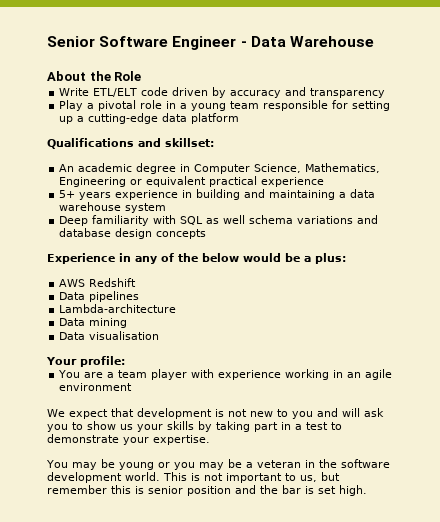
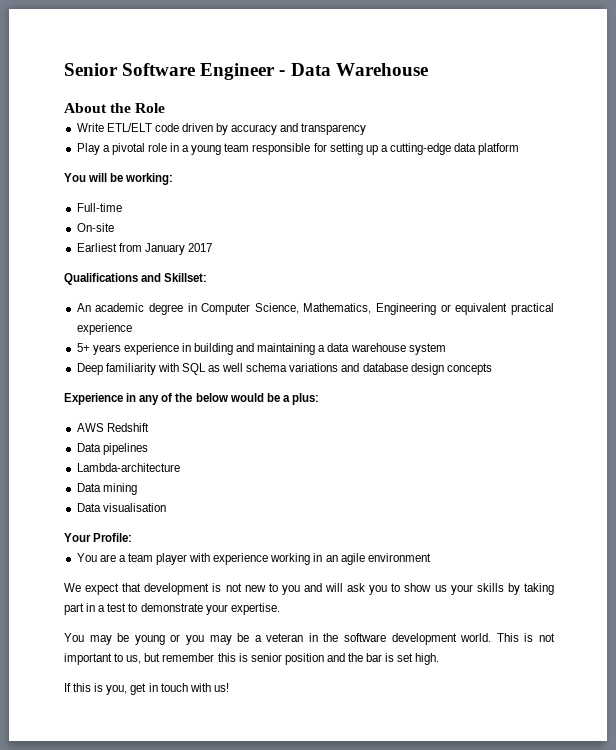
(240, 118) none -> [64,173,174,185] [76,203,122,212] [76,223,114,232] [76,243,212,255] // You will be working: // Full-time // On-site // Earliest from January 2017
[165,138,214,147] skillset: -> [164,273,208,282] Skillset:
[80,356,125,367] profile: -> [93,533,133,542] Profile:
(367, 490) none -> [64,683,229,695] // If this is you, get in touch with us!

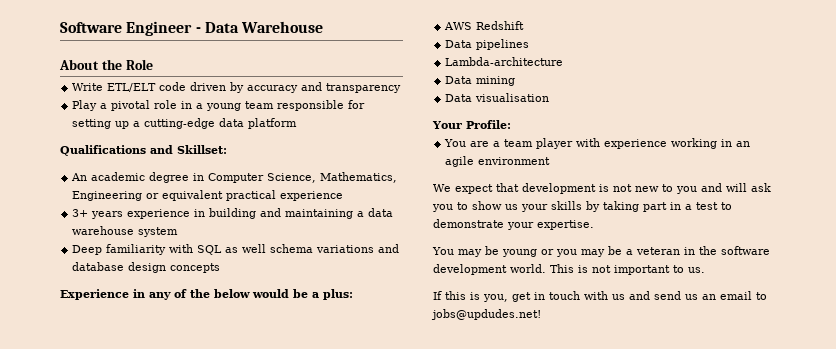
[64,63,118,76] Senior -> (60, 27) none
[64,173,174,185] [76,203,122,212] [76,223,114,232] [76,243,212,255] // You will be working: // Full-time // On-site // Earliest from January 2017 -> (298, 123) none
[76,343,90,352] 5+ -> [72,209,89,217] 3+
[126,653,440,665] us, but remember this is senior position and the bar is set high. -> [688,267,705,273] us.
[213,683,229,692] us! -> [612,291,767,300] [431,309,541,320] us and send us an email to jobs@updudes.net!

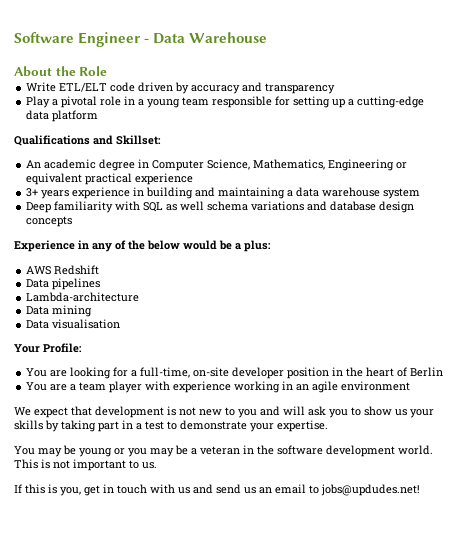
(511, 124) none -> [26,367,444,379] // You are looking for a full-time, on-site developer position in the heart of Berlin

